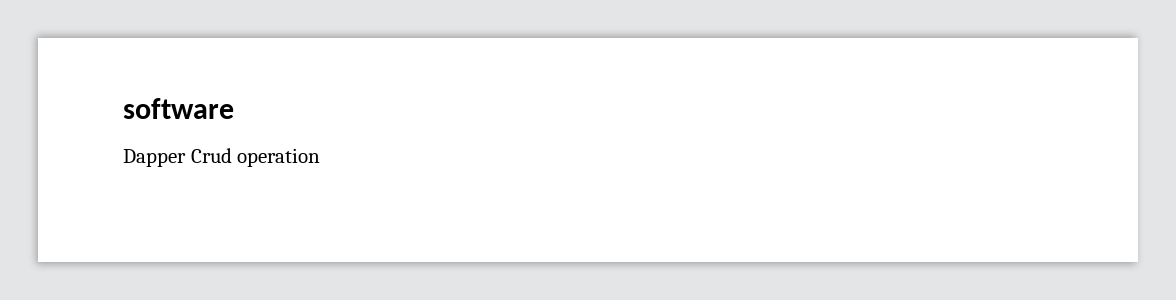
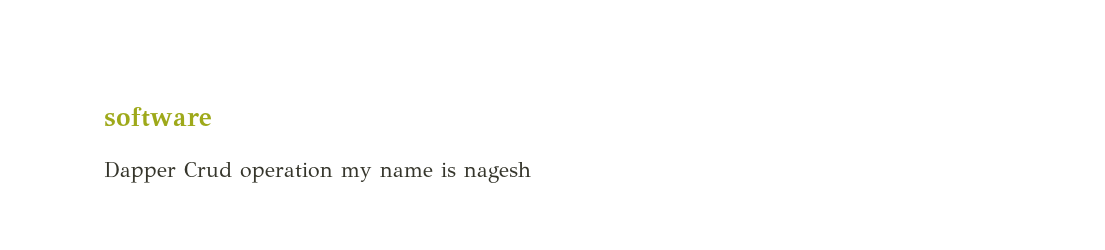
(321, 157) none -> [341,162,531,183] my name is nagesh

